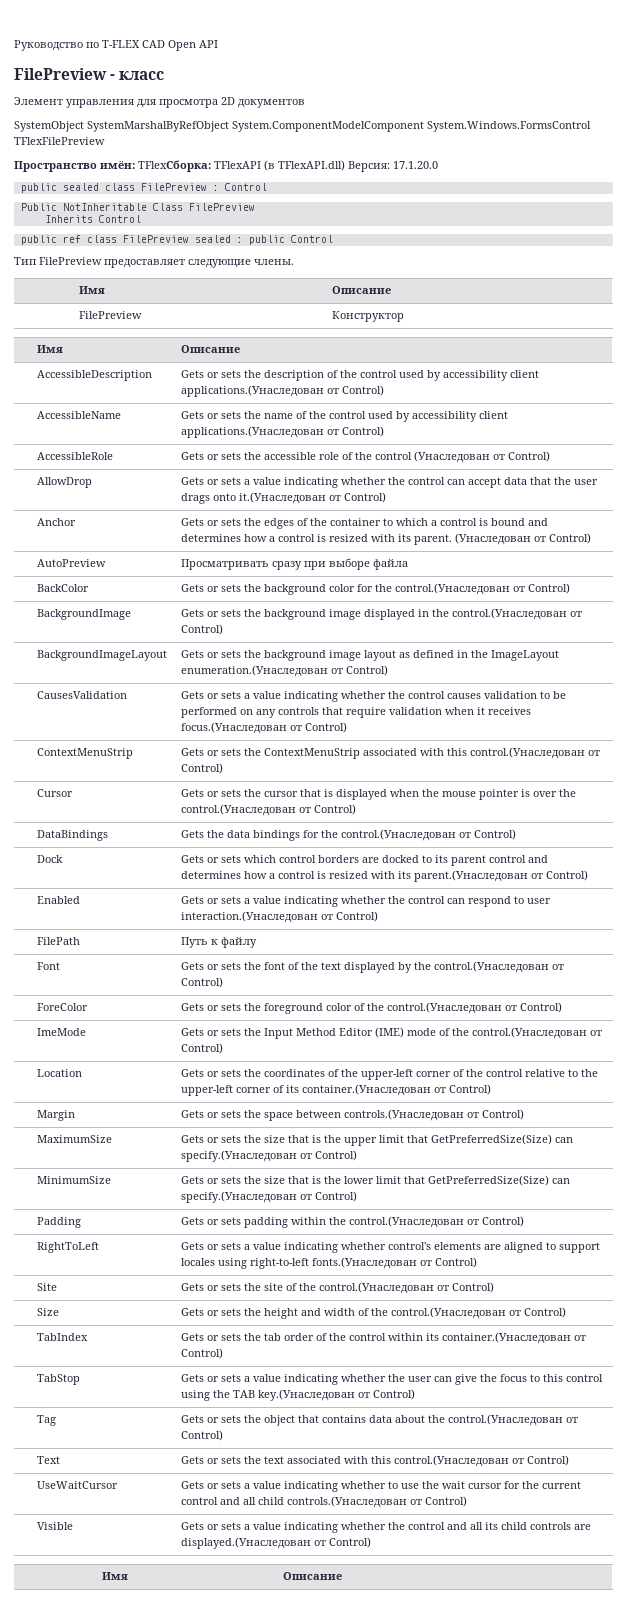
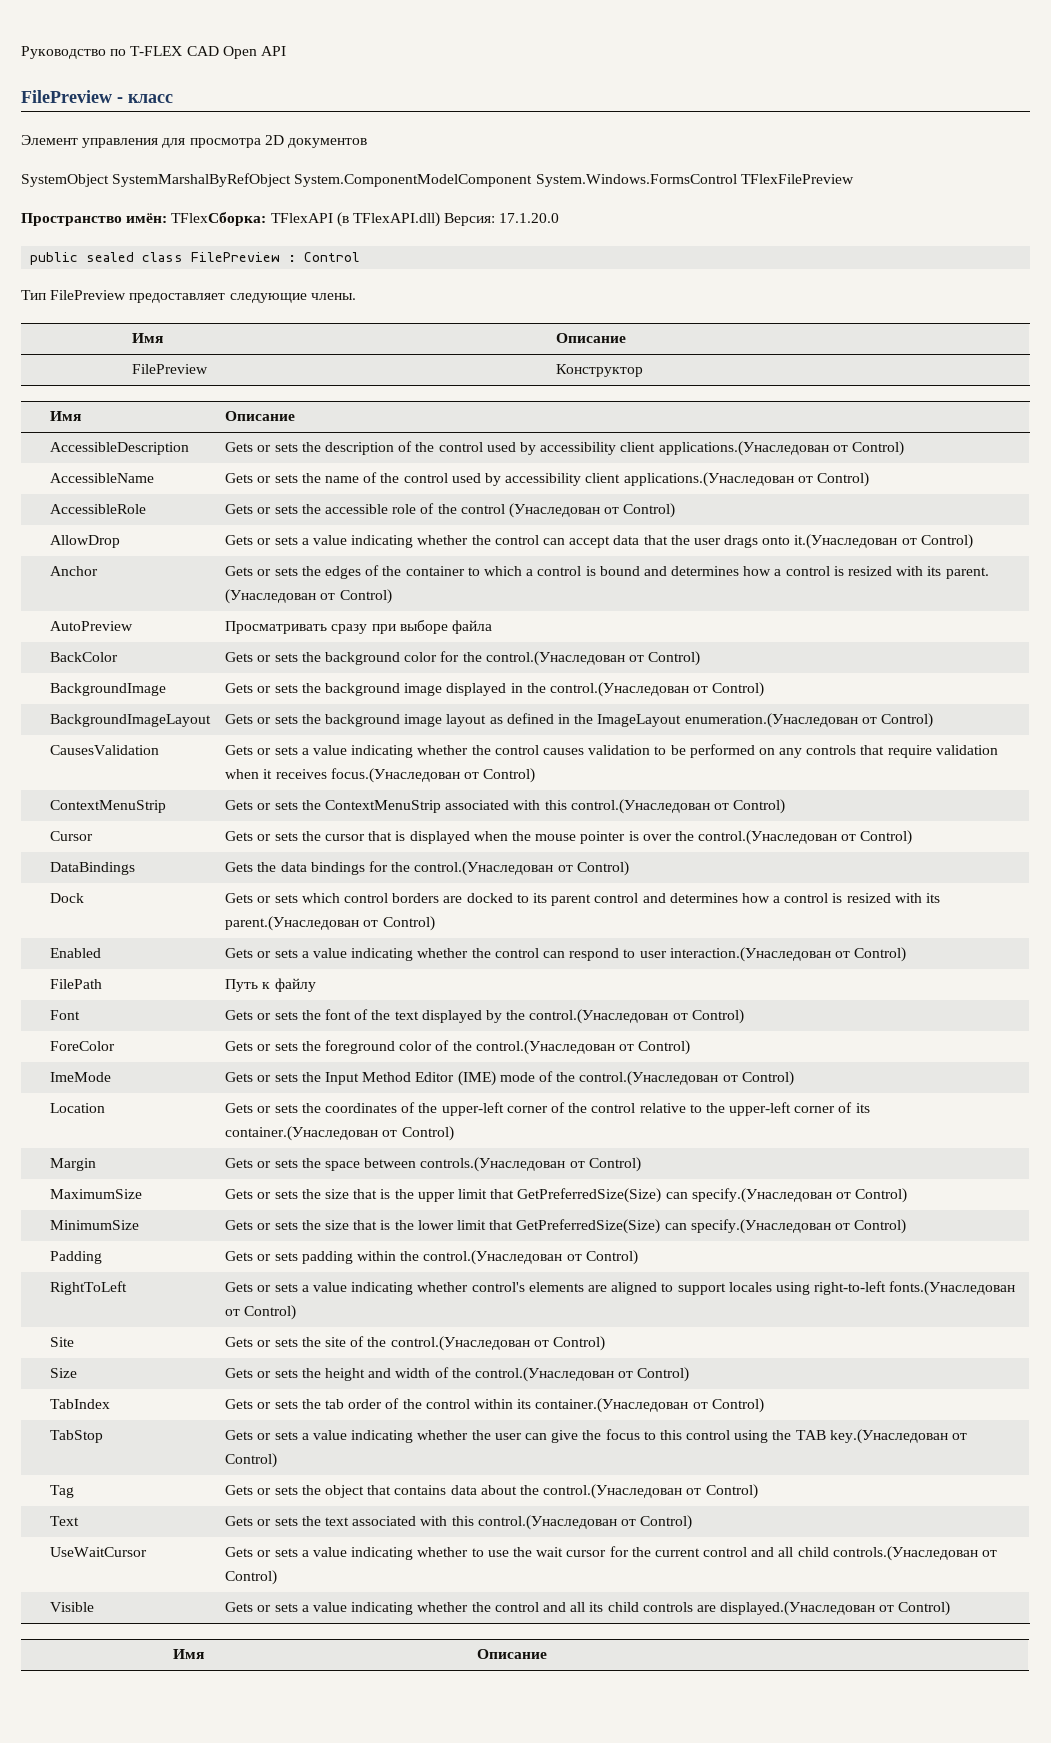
[20,203,255,211] [44,215,141,223] [20,235,333,245] // Public NotInheritable Class FilePreview // Inherits Control // public ref class FilePreview sealed : public Control -> (361, 257) none

